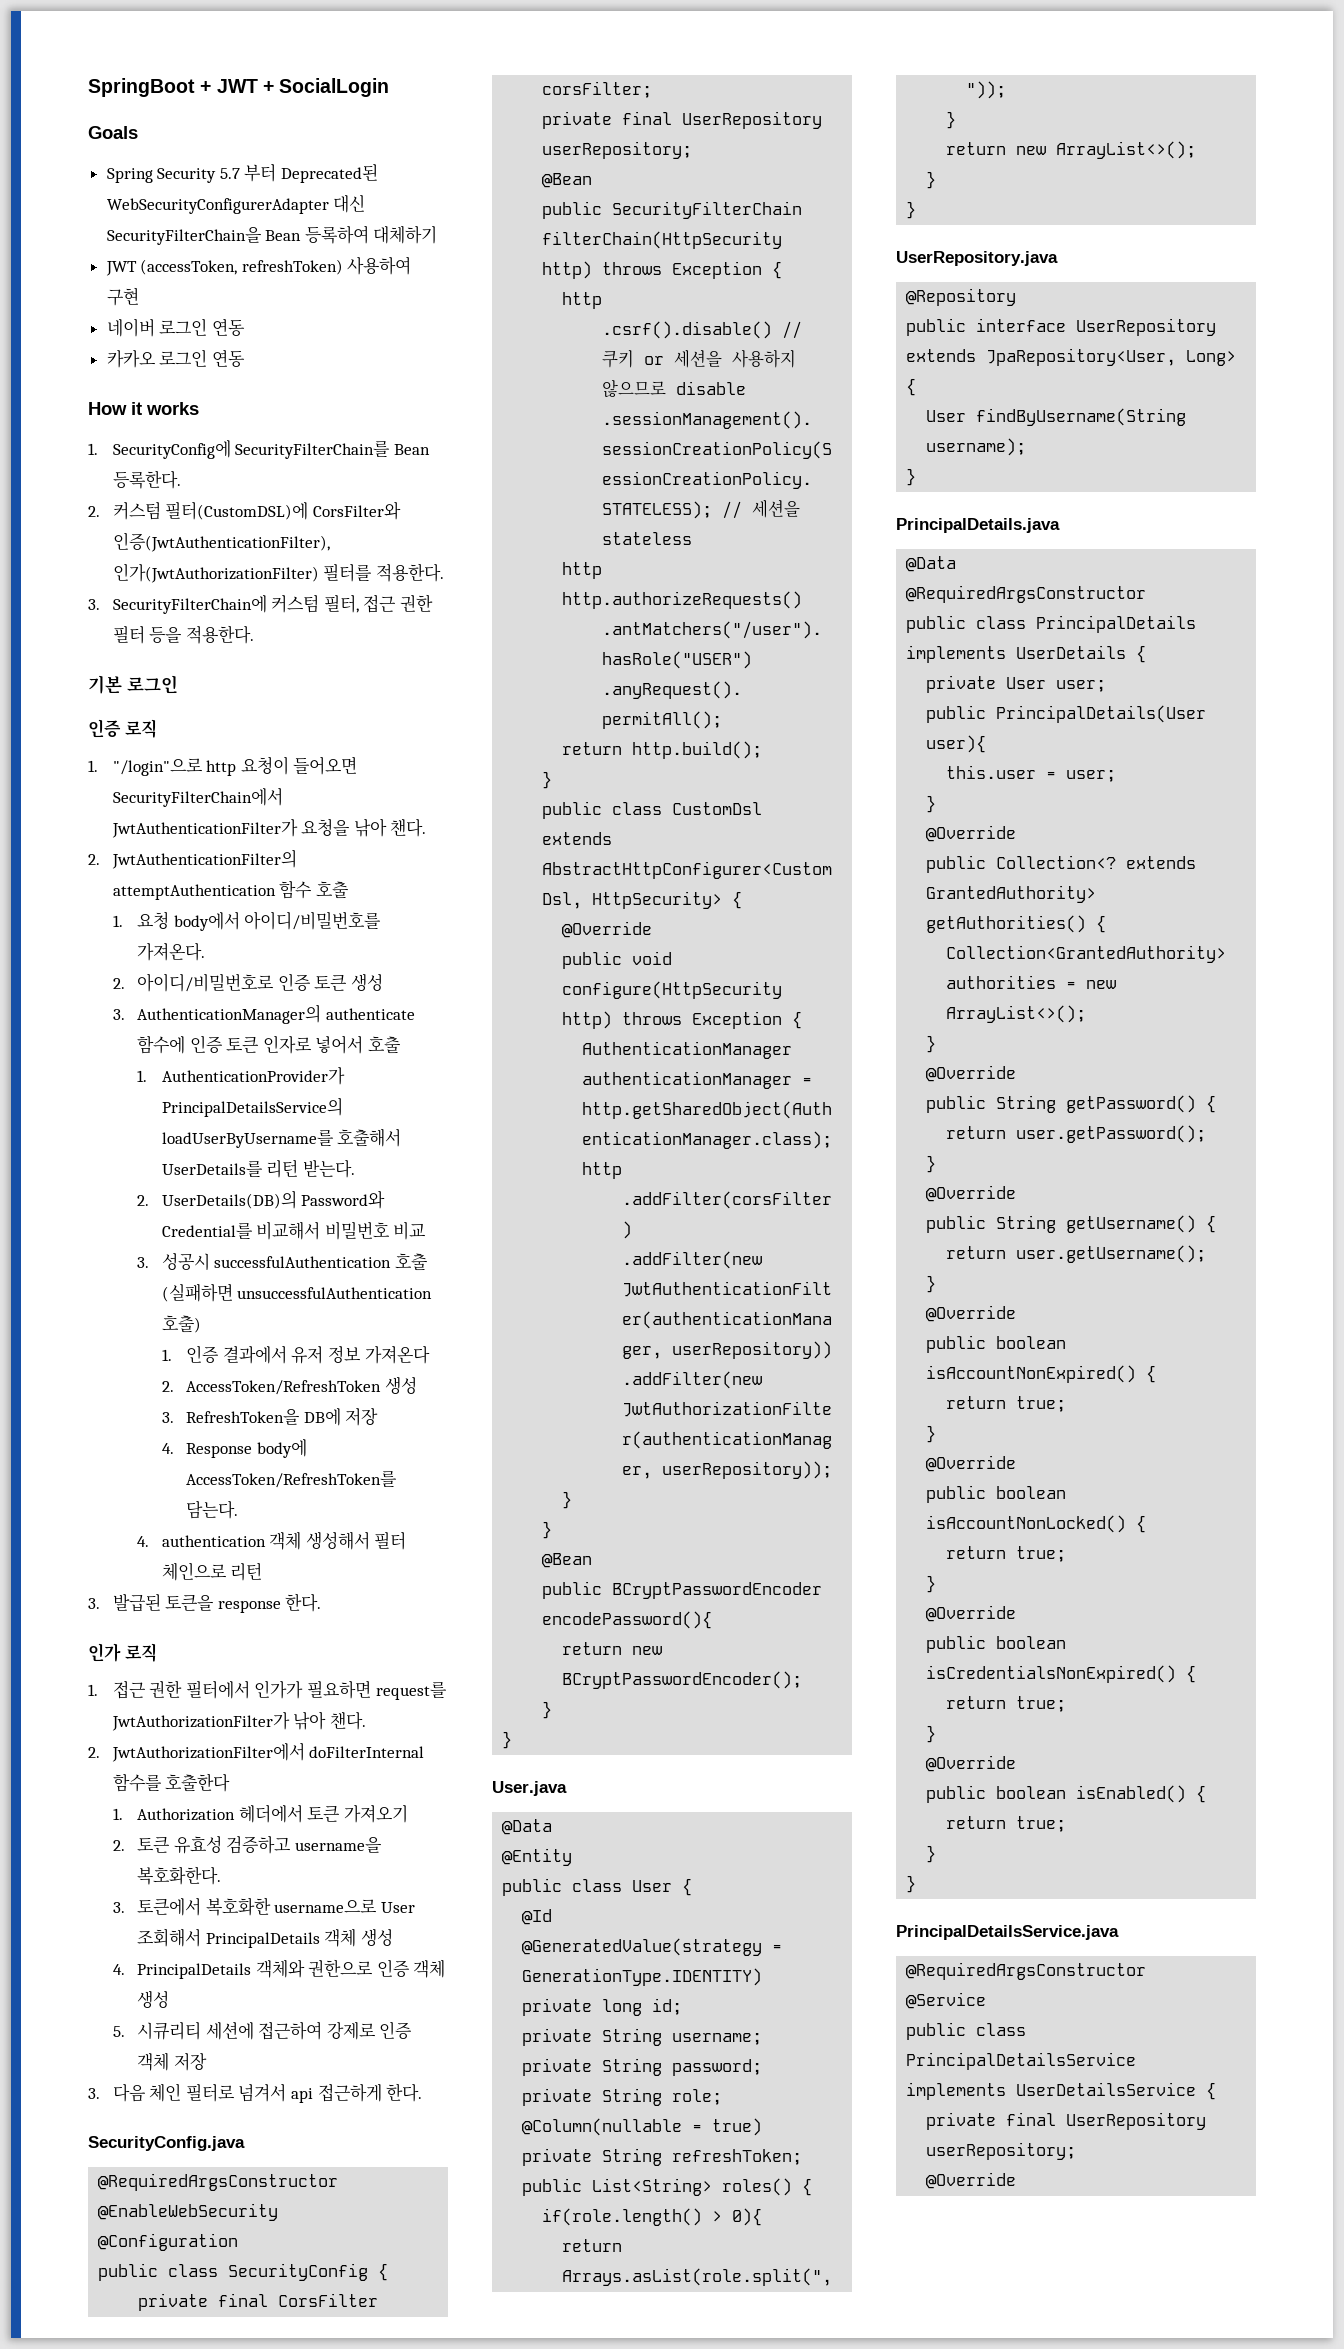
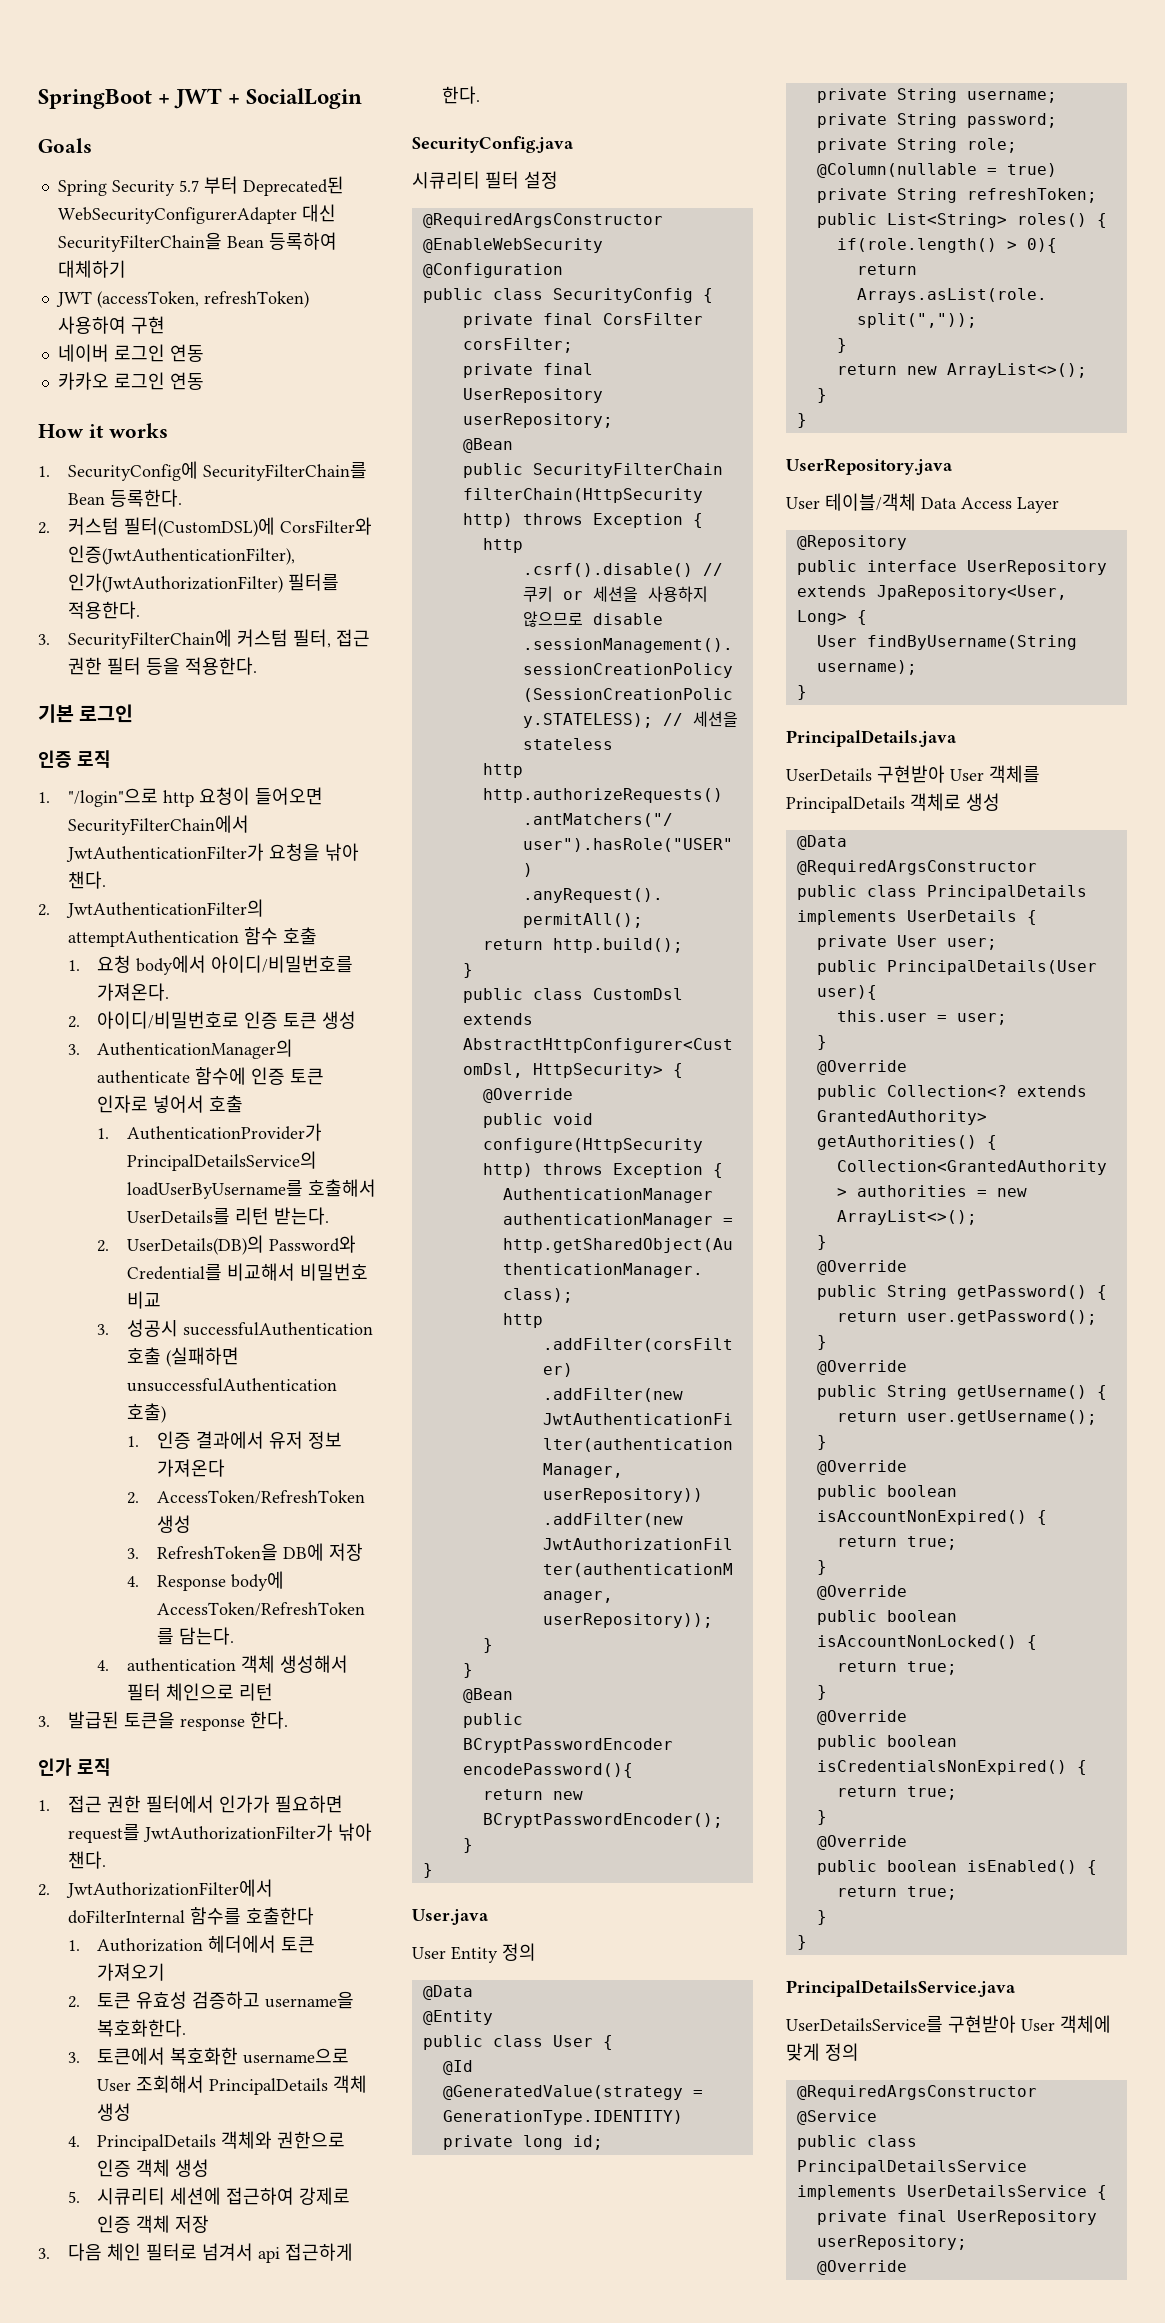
(245, 2143) none -> [412,171,558,189] // 시큐리티 필터 설정
(567, 1788) none -> [412,1943,536,1963] // User Entity 정의
(1058, 258) none -> [786,493,1059,513] // User 테이블/객체 Data Access Layer
(1060, 525) none -> [786,765,1040,783] [786,793,1000,813] // UserDetails 구현받아 User 객체를 PrincipalDetails 객체로 생성
(1119, 1932) none -> [786,2015,1111,2033] [786,2043,859,2061] // UserDetailsService를 구현받아 User 객체에 맞게 정의

